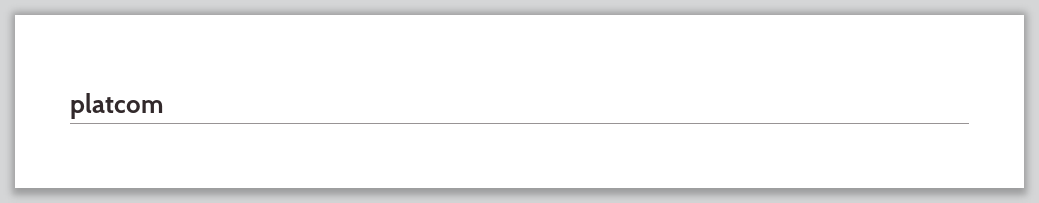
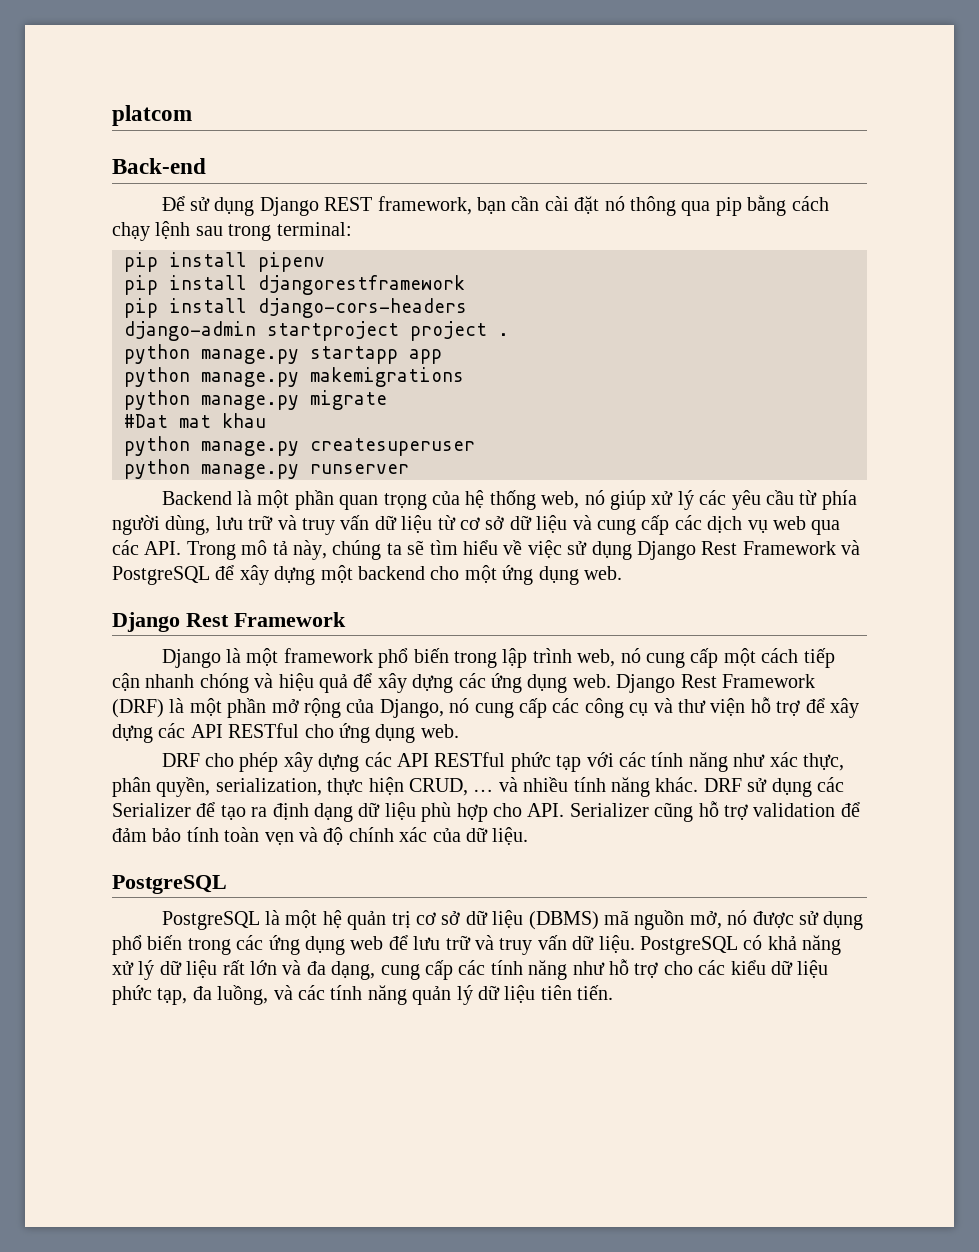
(164, 106) none -> [112,158,206,174] [161,195,829,216] [112,221,352,241] [124,252,325,272] [124,275,465,295] [124,298,467,318] [124,321,509,341] [124,344,442,364] [124,367,464,387] [124,390,387,410] [124,413,266,428] [124,436,475,456] [124,459,409,479] [161,490,857,510] [112,515,841,535] [112,540,861,560] [112,565,622,585] [112,612,346,632] [161,648,835,668] [112,673,815,693] [112,697,859,718] [112,723,459,743] [161,752,845,772] [112,777,844,797] [112,801,860,822] [112,827,529,845] [112,875,227,894] [161,910,864,930] [112,935,842,955] [112,959,829,980] [112,985,614,1005] // Back-end // Để sử dụng Django REST framework, bạn cần cài đặt nó thông qua pip bằng cách chạy lệnh sau trong terminal: // pip install pipenv // pip install djangorestframework // pip install django-cors-headers // django-admin startproject project . // python manage.py startapp app // python manage.py makemigrations // python manage.py migrate // #Dat mat khau // python manage.py createsuperuser // python manage.py runserver // Backend là một phần quan trọng của hệ thống web, nó giúp xử lý các yêu cầu từ phía người dùng, lưu trữ và truy vấn dữ liệu từ cơ sở dữ liệu và cung cấp các dịch vụ web qua các API. Trong mô tả này, chúng ta sẽ tìm hiểu về việc sử dụng Django Rest Framework và PostgreSQL để xây dựng một backend cho một ứng dụng web. // Django Rest Framework // Django là một framework phổ biến trong lập trình web, nó cung cấp một cách tiếp cận nhanh chóng và hiệu quả để xây dựng các ứng dụng web. Django Rest Framework (DRF) là một phần mở rộng của Django, nó cung cấp các công cụ và thư viện hỗ trợ để xây dựng các API RESTful cho ứng dụng web. // DRF cho phép xây dựng các API RESTful phức tạp với các tính năng như xác thực, phân quyền, serialization, thực hiện CRUD, … và nhiều tính năng khác. DRF sử dụng các Serializer để tạo ra định dạng dữ liệu phù hợp cho API. Serializer cũng hỗ trợ validation để đảm bảo tính toàn vẹn và độ chính xác của dữ liệu. // PostgreSQL // PostgreSQL là một hệ quản trị cơ sở dữ liệu (DBMS) mã nguồn mở, nó được sử dụng phổ biến trong các ứng dụng web để lưu trữ và truy vấn dữ liệu. PostgreSQL có khả năng xử lý dữ liệu rất lớn và đa dạng, cung cấp các tính năng như hỗ trợ cho các kiểu dữ liệu phức tạp, đa luồng, và các tính năng quản lý dữ liệu tiên tiến.

